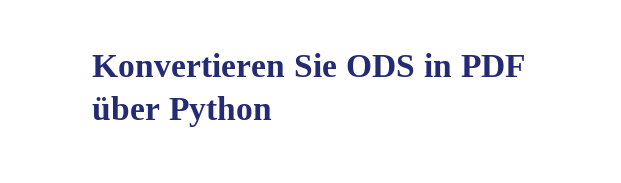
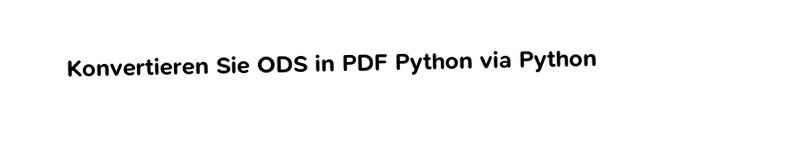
[92,96,160,120] über -> [394,50,512,76] Python via

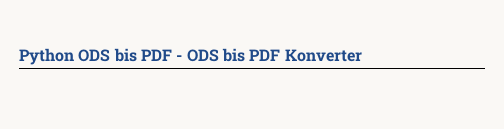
[66,49,597,78] Konvertieren Sie ODS in PDF Python via Python -> [19,48,362,65] Python ODS bis PDF - ODS bis PDF Konverter

